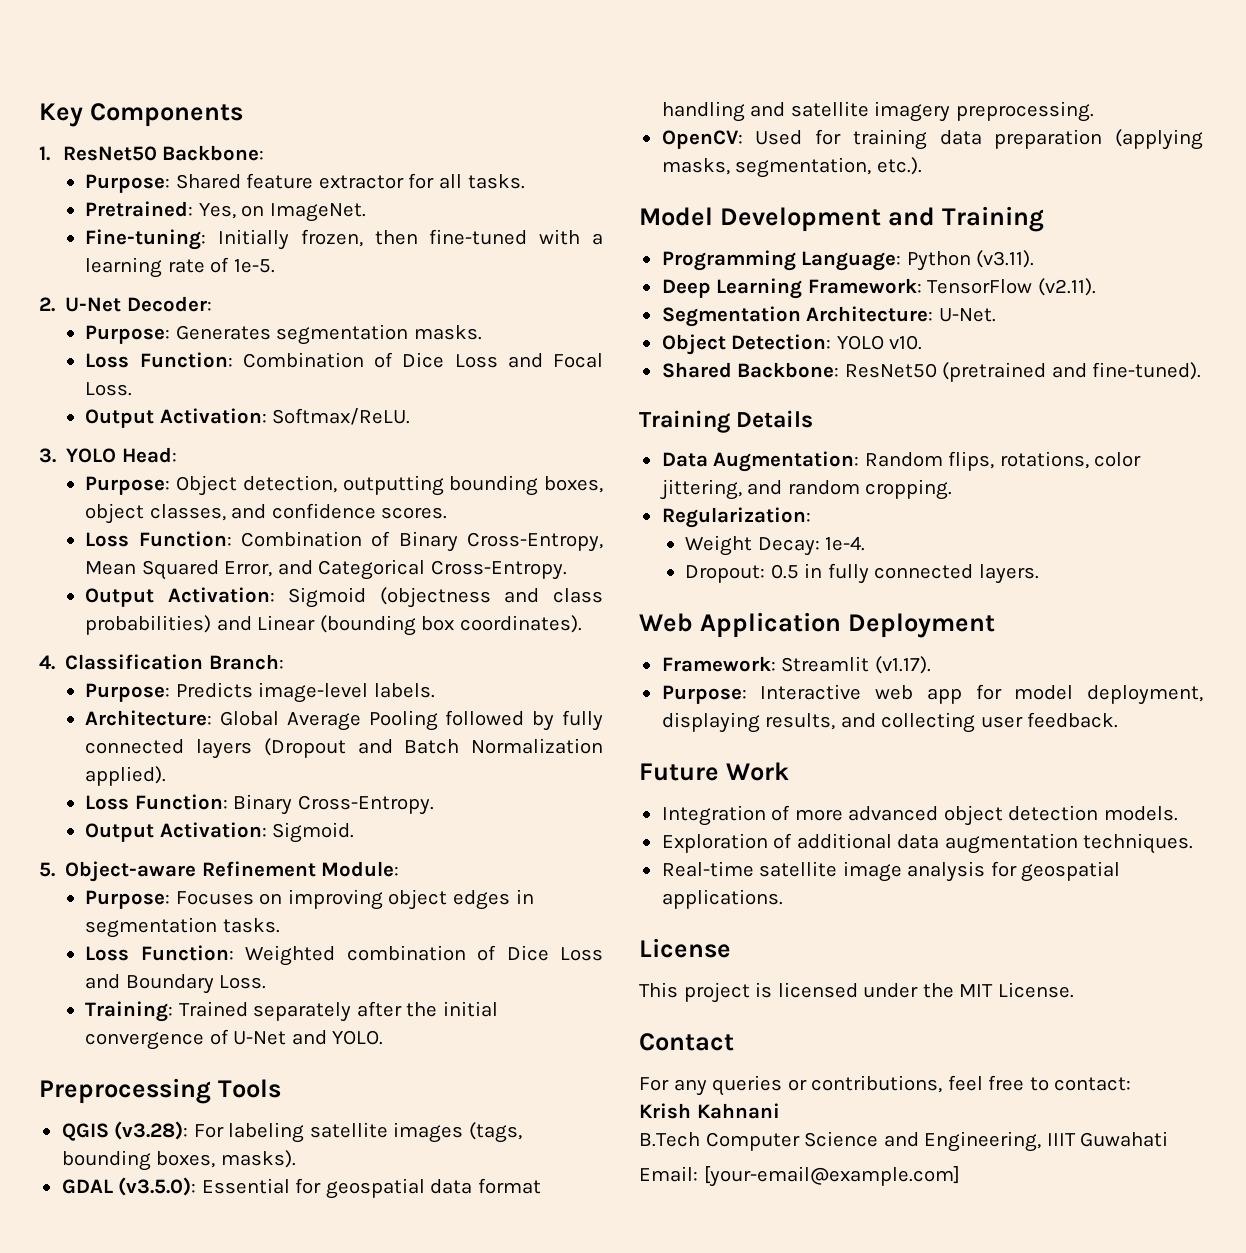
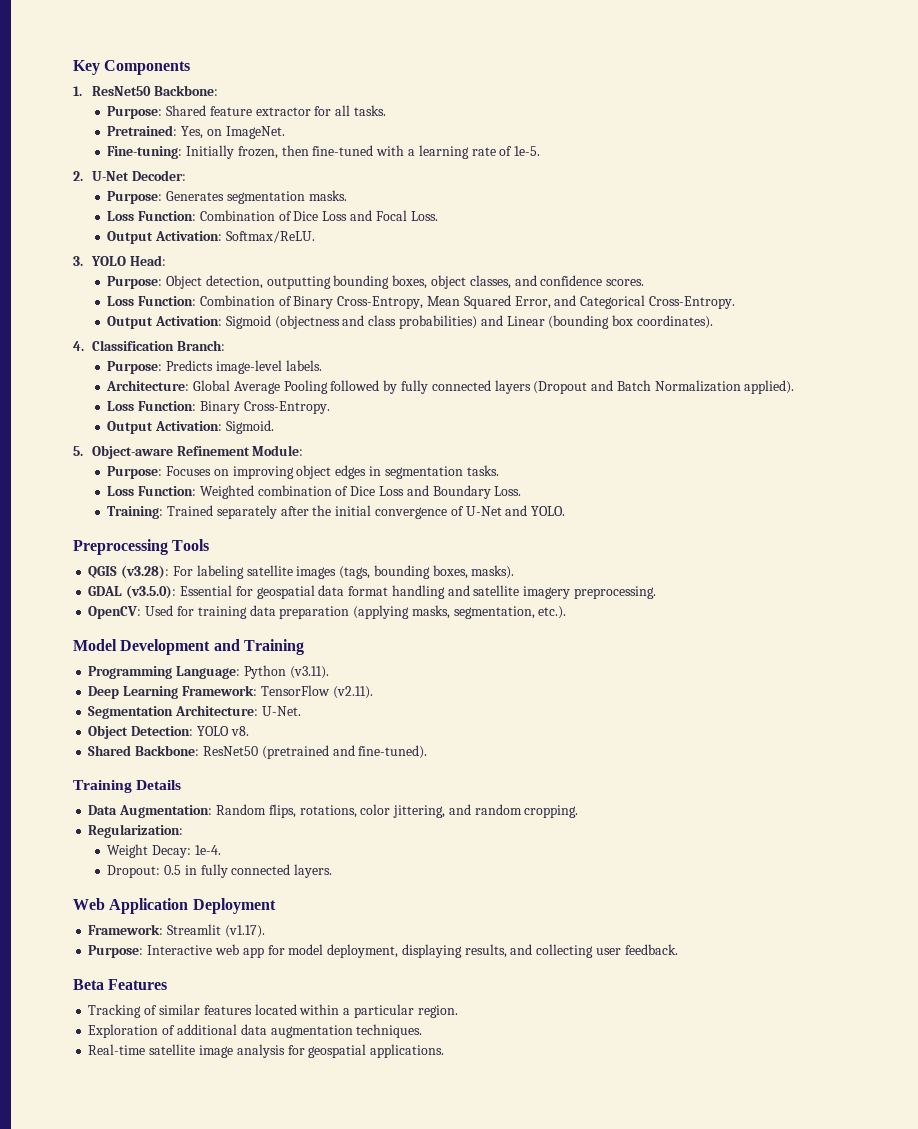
[889,335,923,350] v10. -> [230,726,249,736] v8.
[639,762,789,781] [661,805,1178,826] Future Work // Integration of more advanced object detection models. -> [73,979,168,990] [88,1004,458,1018] Beta Features // Tracking of similar features located within a particular region.
[639,938,731,958] [639,982,1074,1003] [639,1033,734,1051] [639,1075,1132,1096] [639,1103,780,1119] [639,1131,1169,1152] [639,1166,960,1187] // License // This project is licensed under the MIT License. // Contact // For any queries or contributions, feel free to contact: // Krish Kahnani // B.Tech Computer Science and Engineering, IIIT Guwahati // Email: [your-email@example.com] -> (445, 1051) none

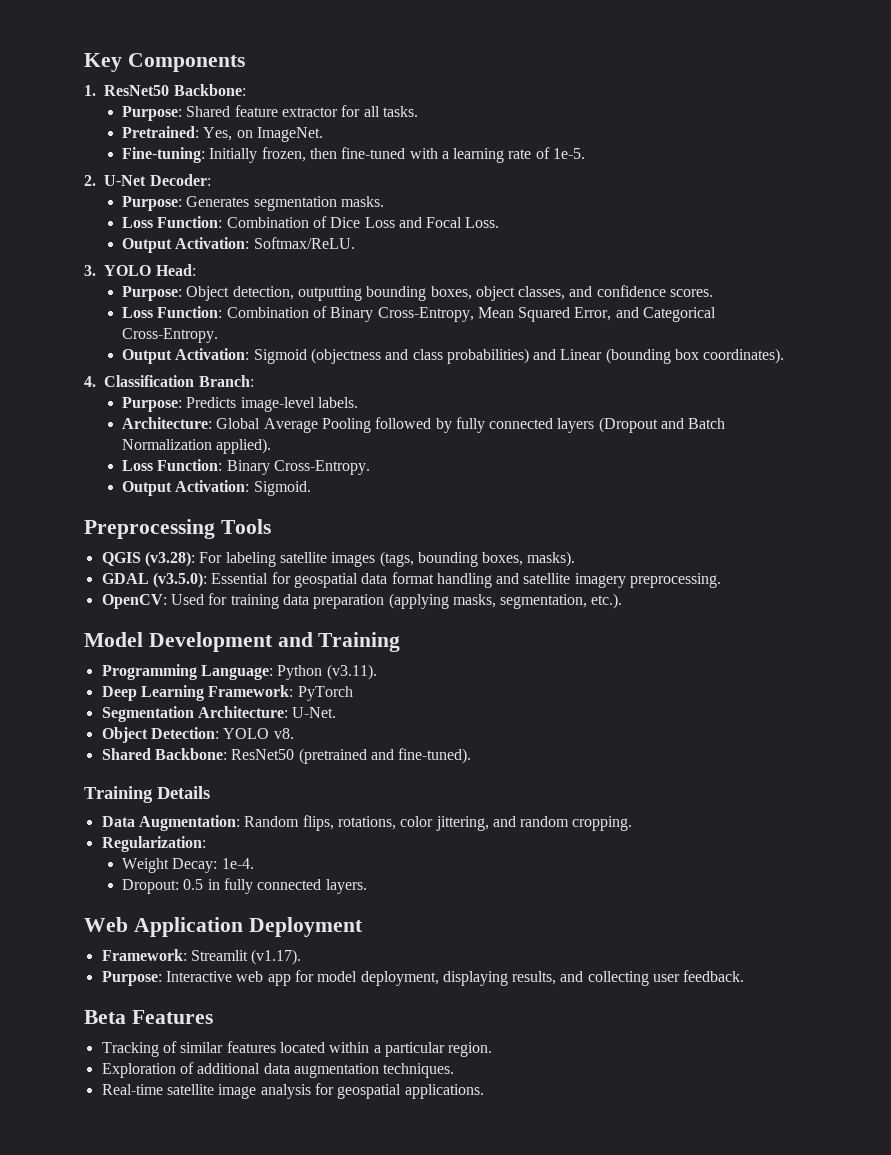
[73,445,304,459] [107,465,499,479] [107,485,522,499] [107,505,566,519] // 5. Object-aware Refinement Module: // Purpose: Focuses on improving object edges in segmentation tasks. // Loss Function: Weighted combination of Dice Loss and Boundary Loss. // Training: Trained separately after the initial convergence of U-Net and YOLO. -> (311, 488) none
[260,685,373,699] TensorFlow (v2.11). -> [297,686,353,701] PyTorch

